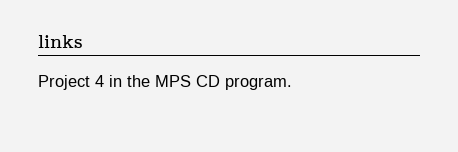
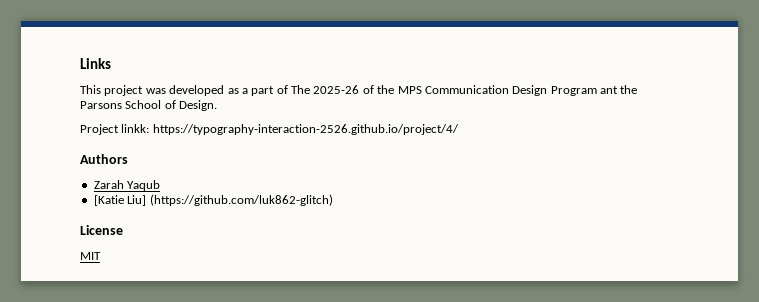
[38,35,83,48] [38,75,292,90] links // Project 4 in the MPS CD program. -> [80,58,111,69] [80,85,638,96] [80,100,218,111] [80,124,459,135] [80,154,128,164] [93,180,161,191] [93,194,333,206] [80,225,123,235] [80,252,101,260] Links // This project was developed as a part of The 2025-26 of the MPS Communication Design Program ant the Parsons School of Design. // Project linkk: https://typography-interaction-2526.github.io/project/4/ // Authors // Zarah Yaqub // [Katie Liu] (https://github.com/luk862-glitch) // License // MIT

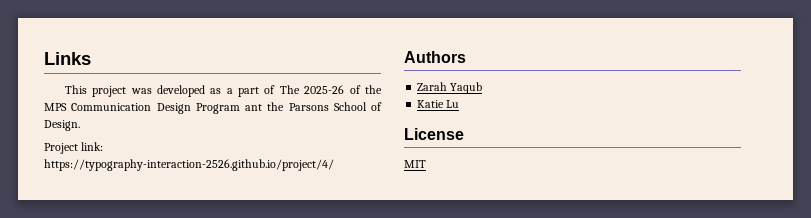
[121,124,150,133] linkk: -> [81,142,104,151] link:
[93,194,333,206] [Katie Liu] (https://github.com/luk862-glitch) -> [417,100,460,108] Katie Lu

